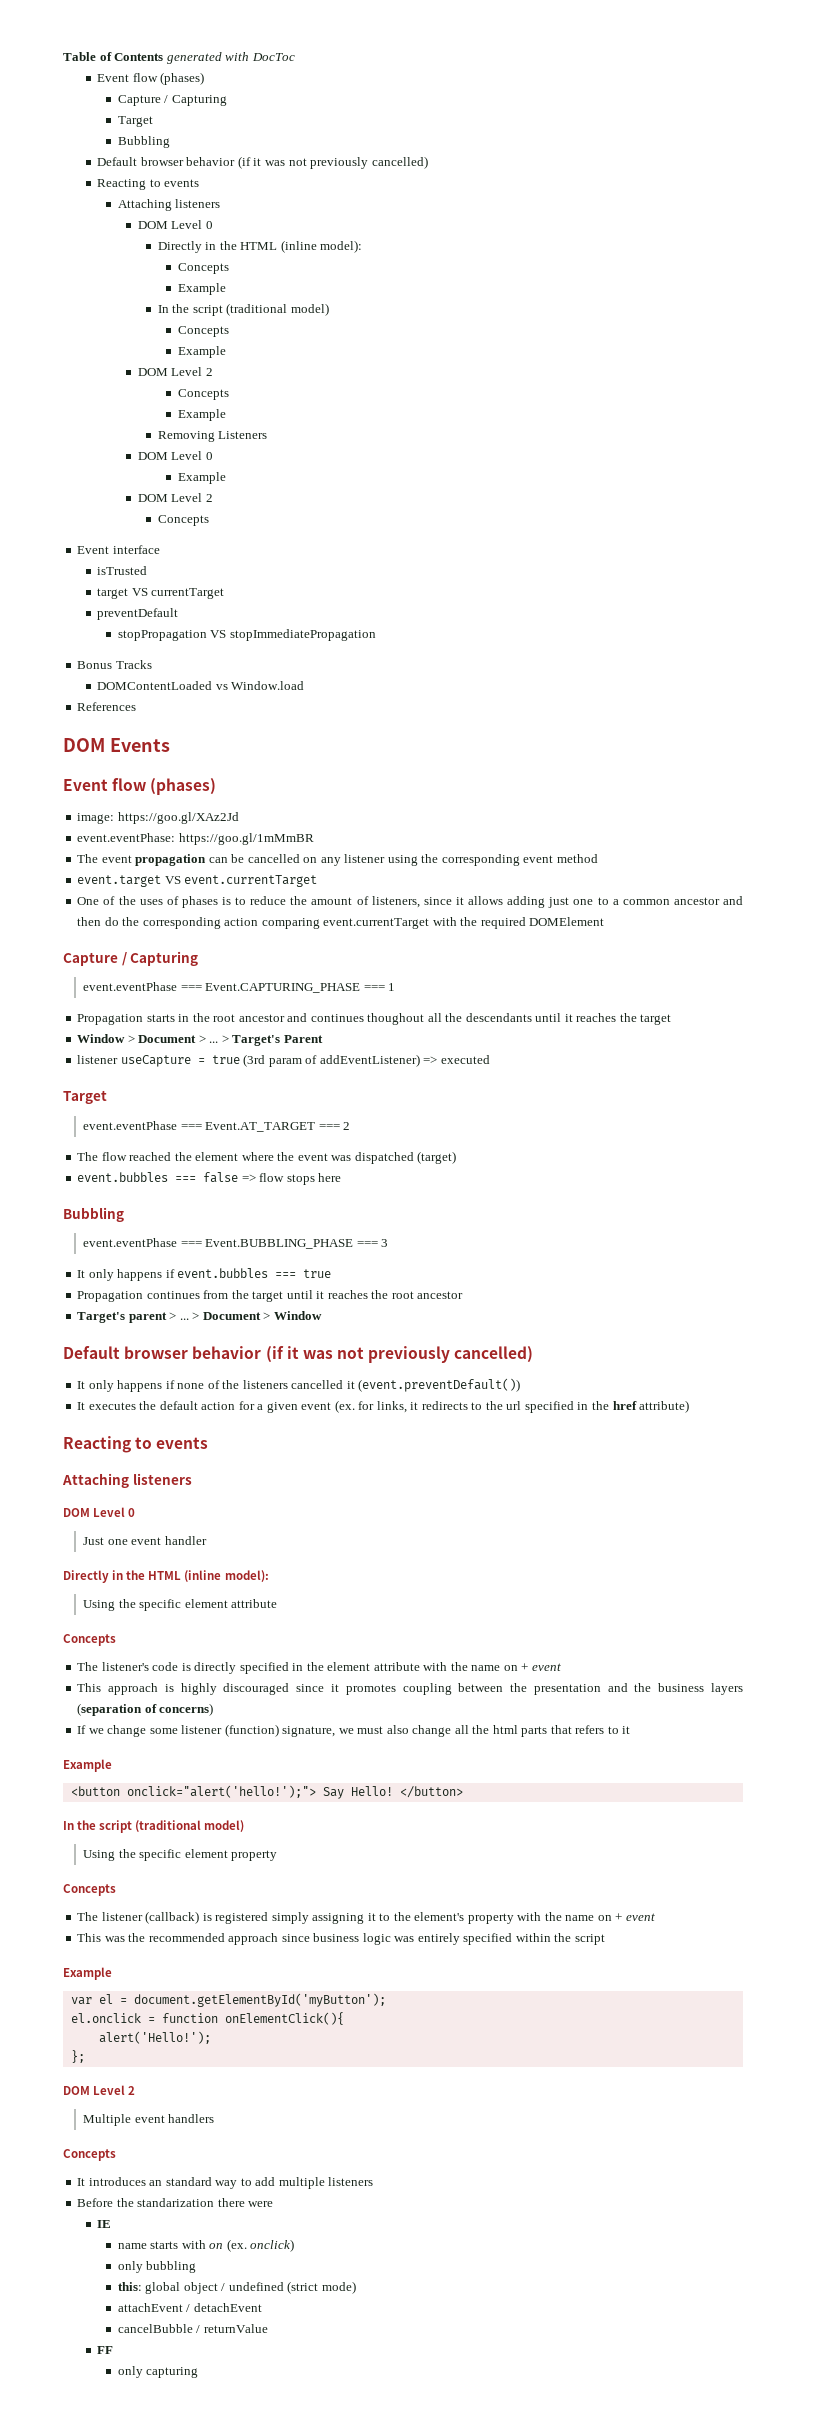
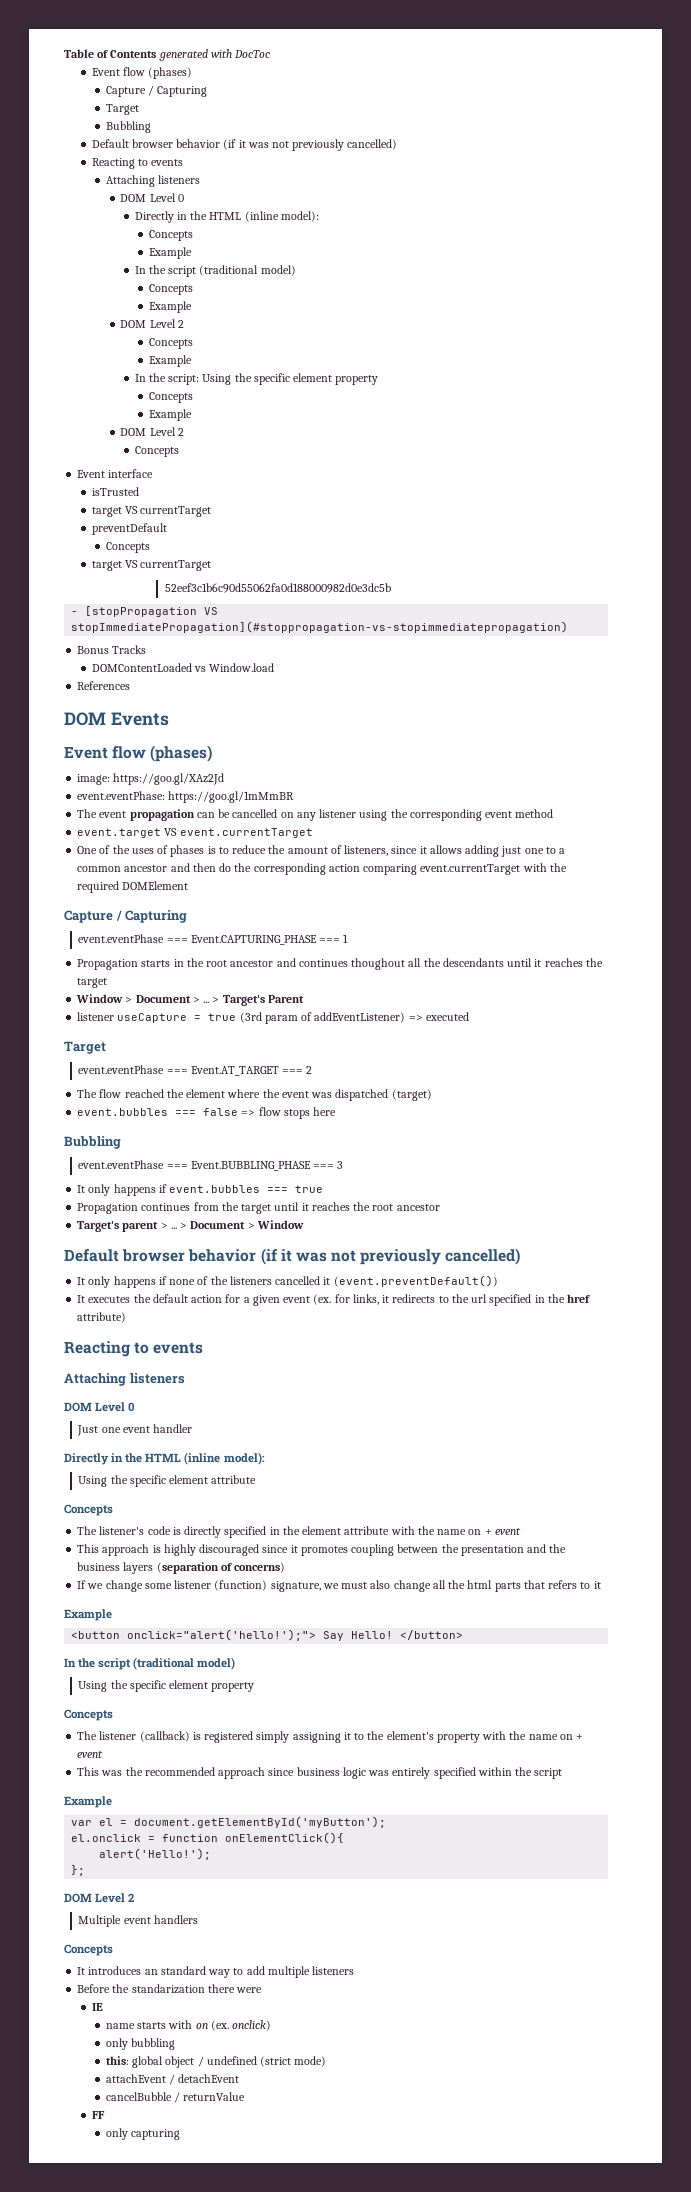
[157,431,268,442] [137,451,213,460] Removing Listeners // DOM Level 0 -> [134,373,379,385] [149,392,194,403] In the script: Using the specific element property // Concepts
[117,629,376,641] stopPropagation VS stopImmediatePropagation -> [105,542,150,553] [91,560,212,571] [164,583,391,593] [71,606,219,617] [71,621,569,633] Concepts // target VS currentTarget // 52eef3c1b6c90d55062fa0d188000982d0e3dc5b // - [stopPropagation VS stopImmediatePropagation](#stoppropagation-vs-stopimmediatepropagation)

